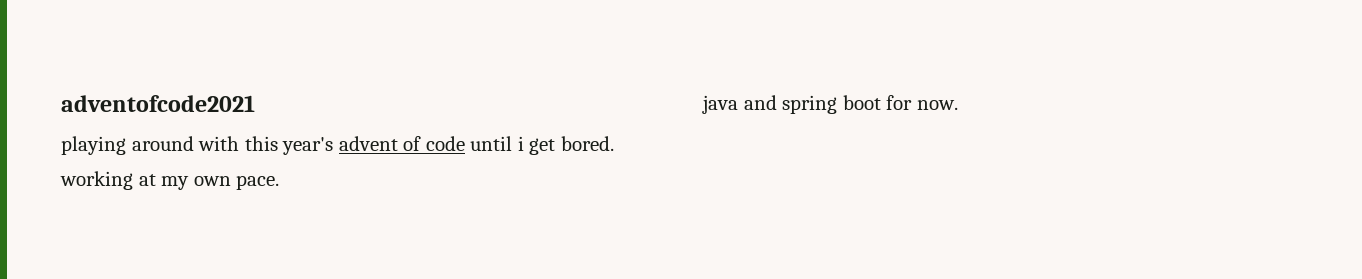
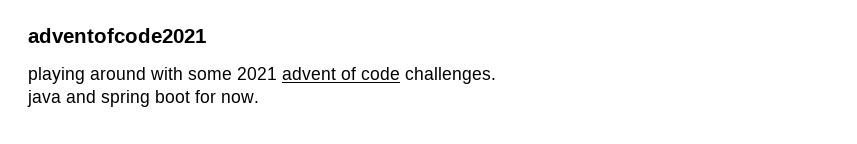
[244,136,334,155] this year's -> [188,67,277,80] some 2021
[470,136,614,155] [60,171,280,190] until i get bored. // working at my own pace. -> [405,67,496,84] challenges.

